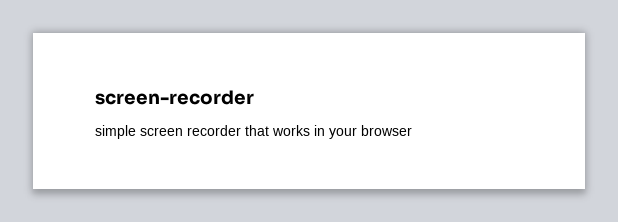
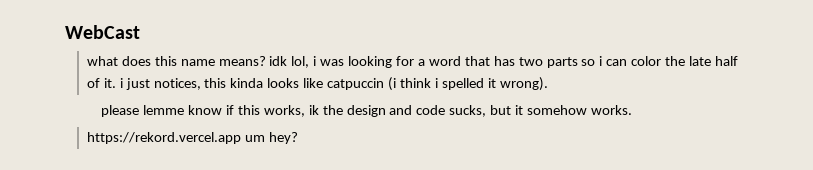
[95,90,254,105] [95,125,412,139] screen-recorder // simple screen recorder that works in your browser -> [65,25,140,39] [86,56,738,68] [86,77,548,91] [101,105,632,117] [86,132,298,144] WebCast // what does this name means? idk lol, i was looking for a word that has two parts so i can color the late half of it. i just notices, this kinda looks like catpuccin (i think i spelled it wrong). // please lemme know if this works, ik the design and code sucks, but it somehow works. // https://rekord.vercel.app um hey?

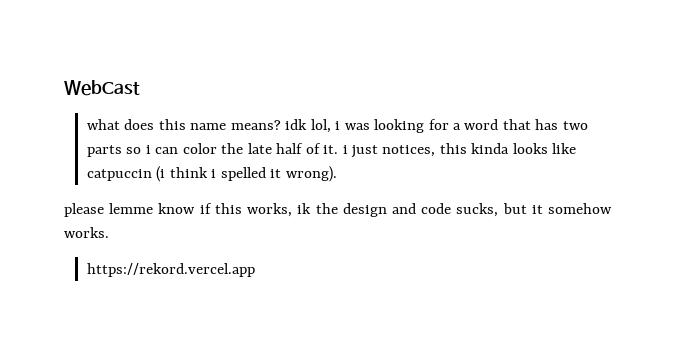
[244,132,298,144] um hey? -> (255, 270) none

